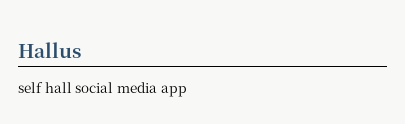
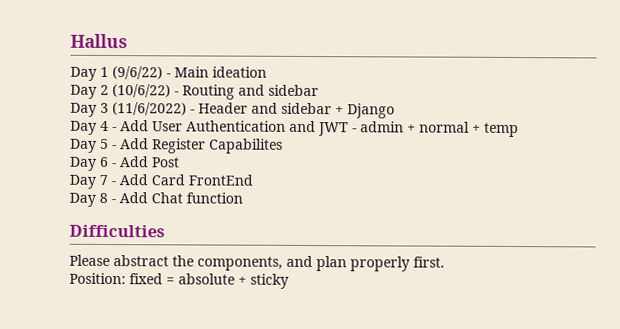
[18,82,187,97] self hall social media app -> [70,66,267,81] [70,84,319,100] [70,102,395,119] [70,120,519,138] [70,138,283,154] [69,156,180,171] [69,174,253,189] [69,192,243,207] [69,224,165,238] [69,254,445,272] [69,272,289,289] Day 1 (9/6/22) - Main ideation // Day 2 (10/6/22) - Routing and sidebar // Day 3 (11/6/2022) - Header and sidebar + Django // Day 4 - Add User Authentication and JWT - admin + normal + temp // Day 5 - Add Register Capabilites // Day 6 - Add Post // Day 7 - Add Card FrontEnd // Day 8 - Add Chat function // Difficulties // Please abstract the components, and plan properly first. // Position: fixed = absolute + sticky

